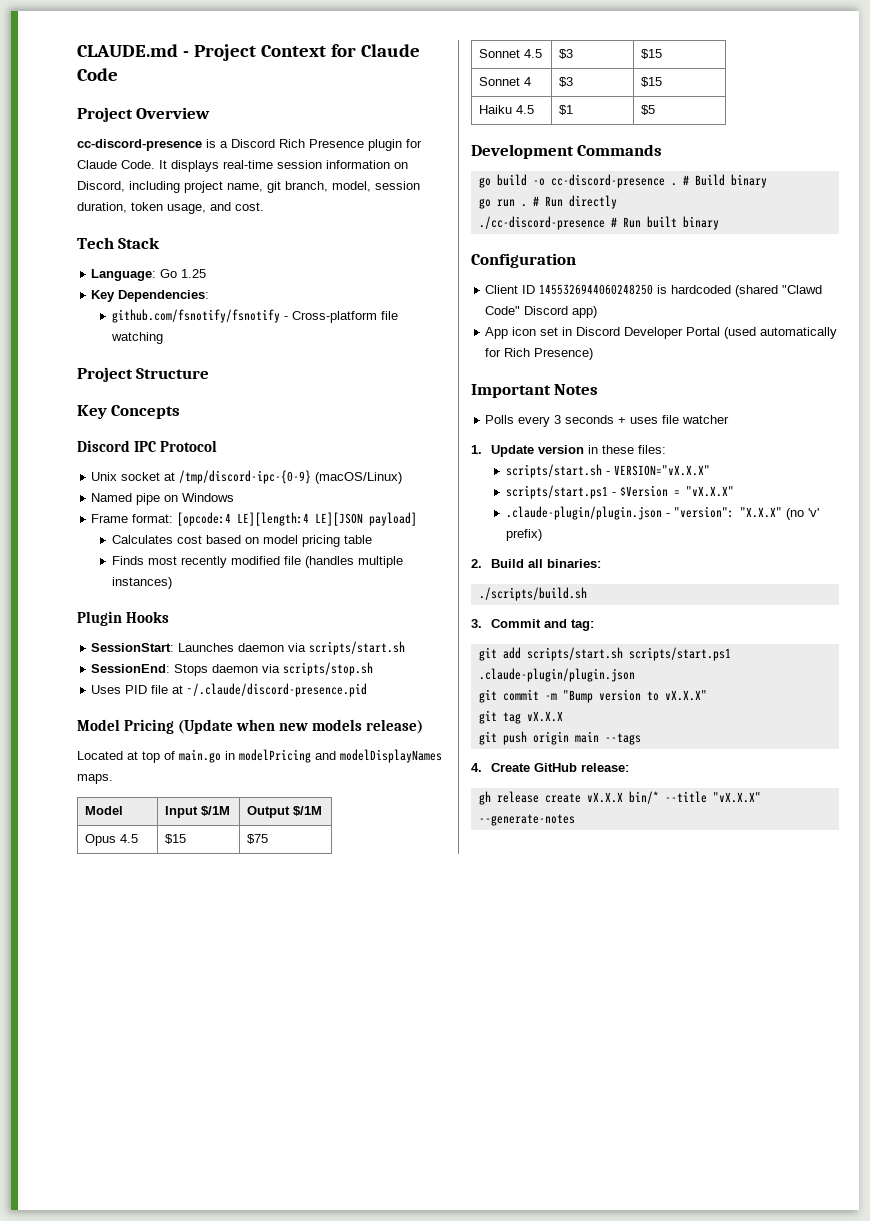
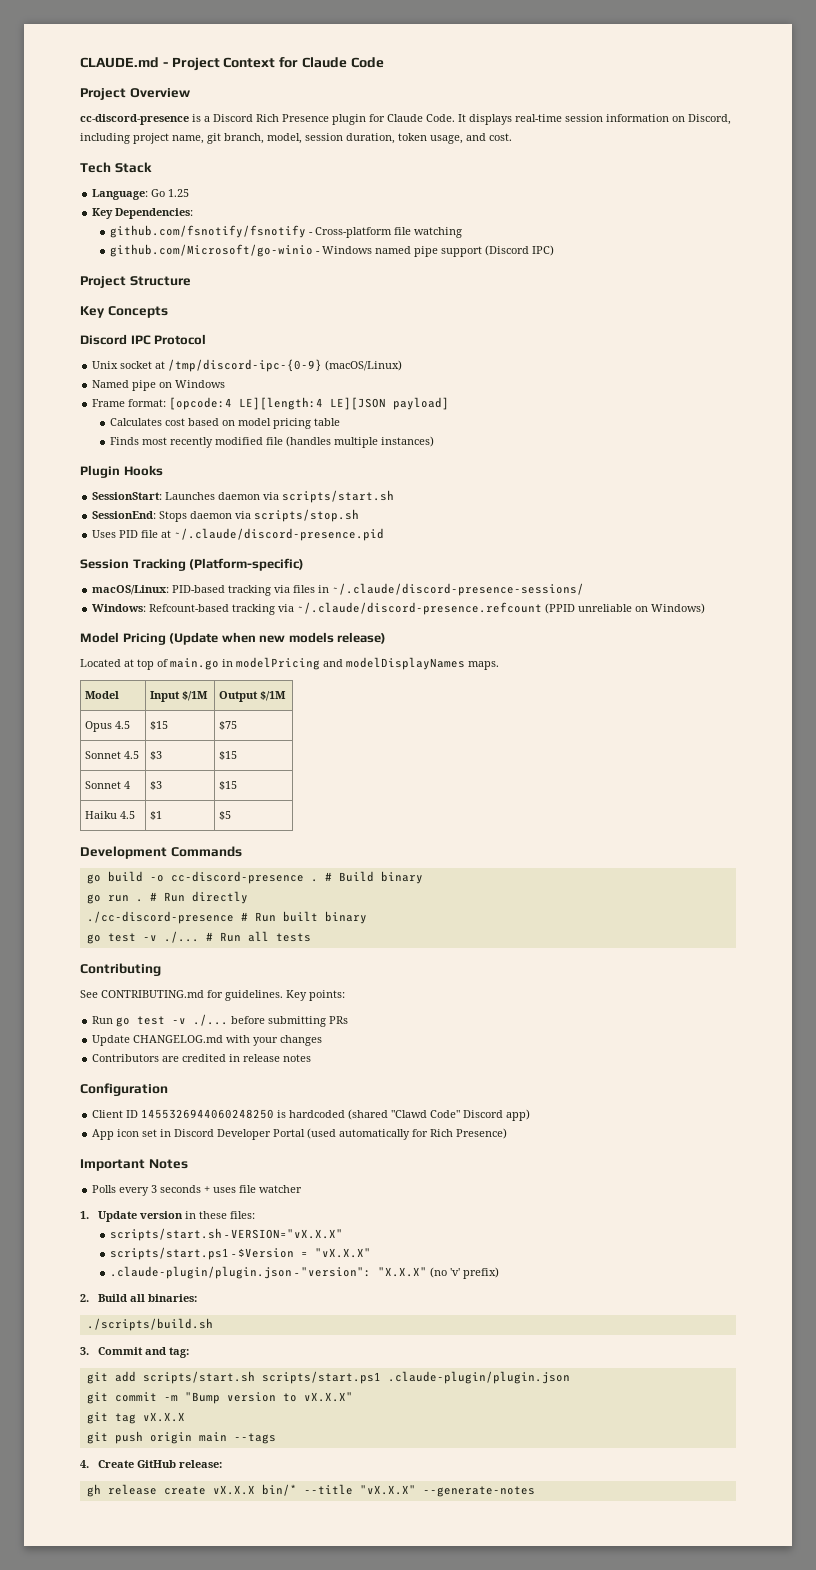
(163, 338) none -> [110,244,555,257] // github.com/Microsoft/go-winio - Windows named pipe support (Discord IPC)
(368, 690) none -> [80,558,305,571] [92,583,585,596] [92,602,706,615] // Session Tracking (Platform-specific) // macOS/Linux: PID-based tracking via files in ~/.claude/discord-presence-sessions/ // Windows: Refcount-based tracking via ~/.claude/discord-presence.refcount (PPID unreliable on Windows)
(719, 223) none -> [86,931,311,944] [80,963,161,976] [80,990,345,1001] [92,1014,349,1027] [92,1035,323,1046] [92,1054,312,1062] // go test -v ./... # Run all tests // Contributing // See CONTRIBUTING.md for guidelines. Key points: // Run go test -v ./... before submitting PRs // Update CHANGELOG.md with your changes // Contributors are credited in release notes

